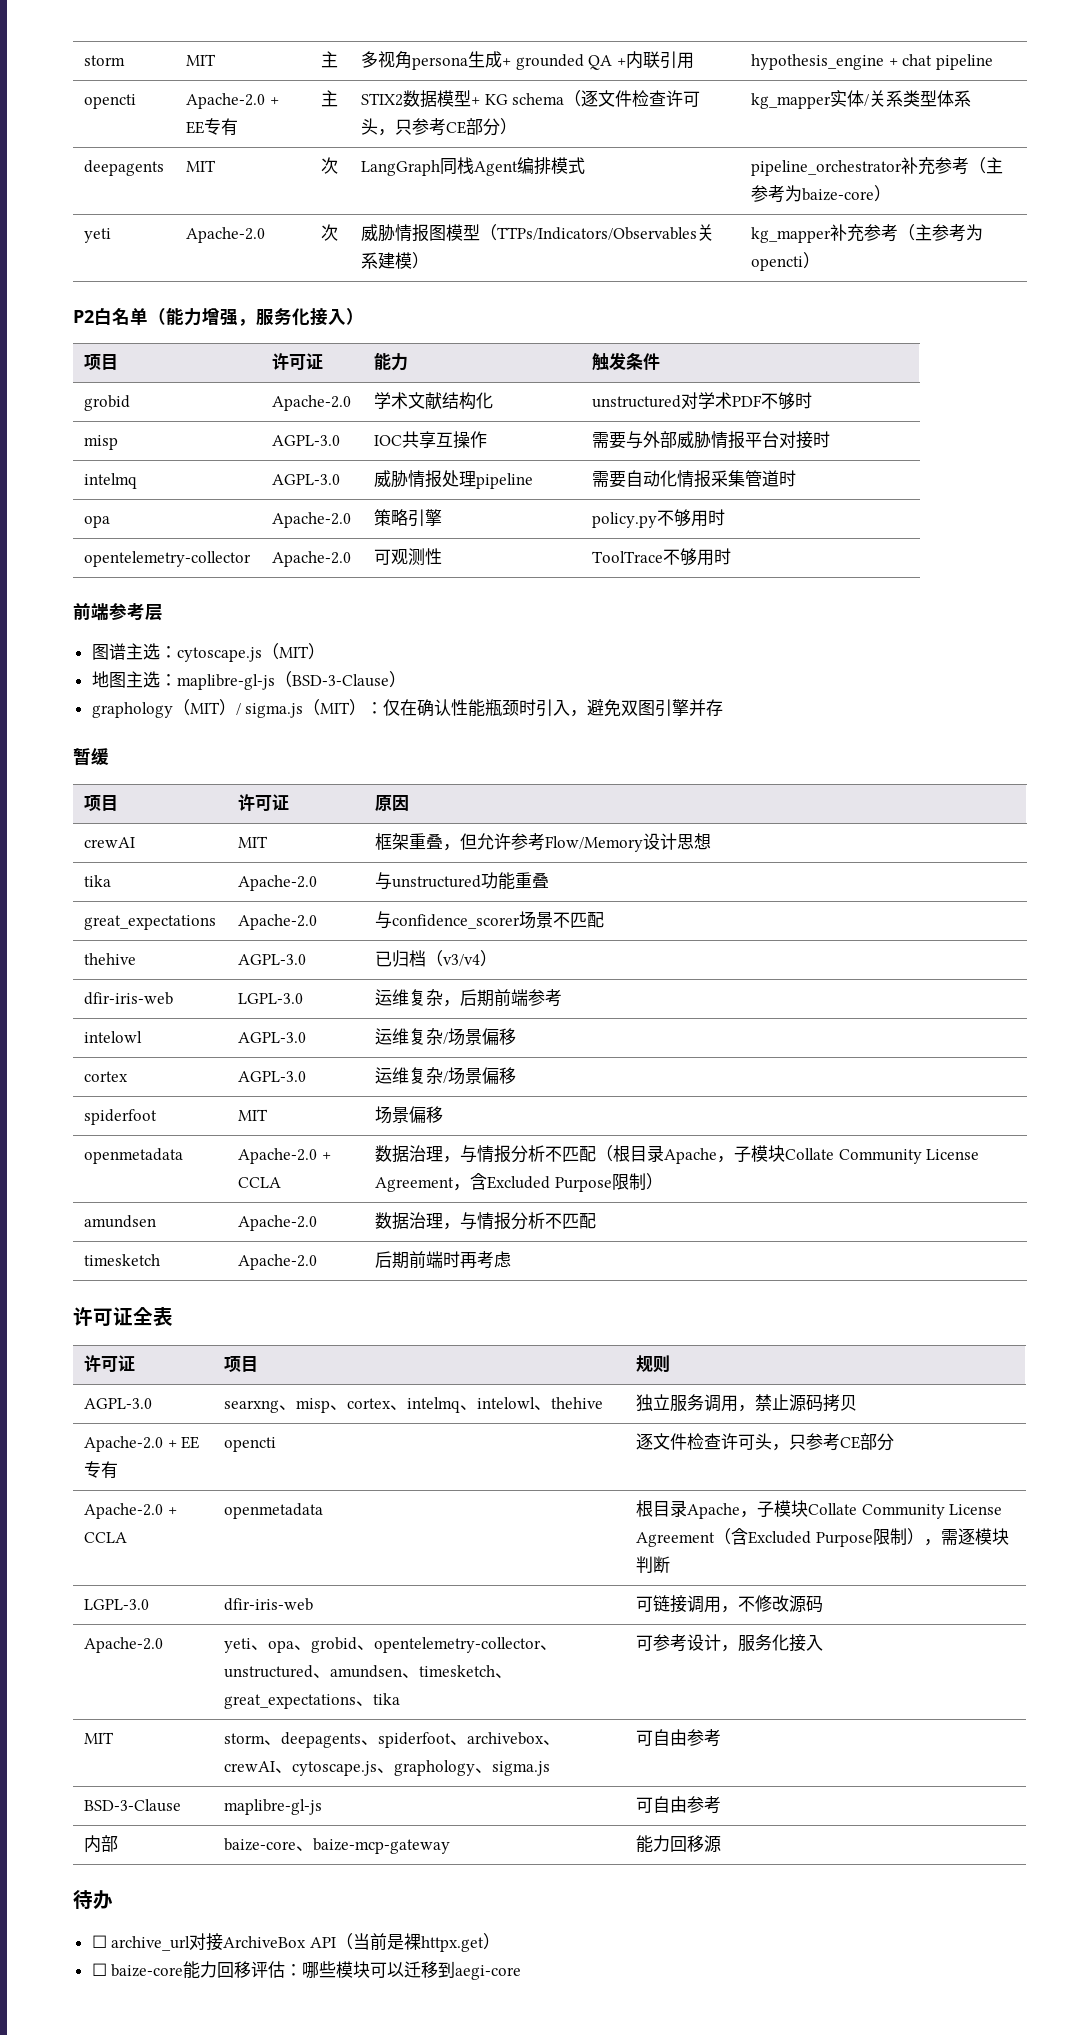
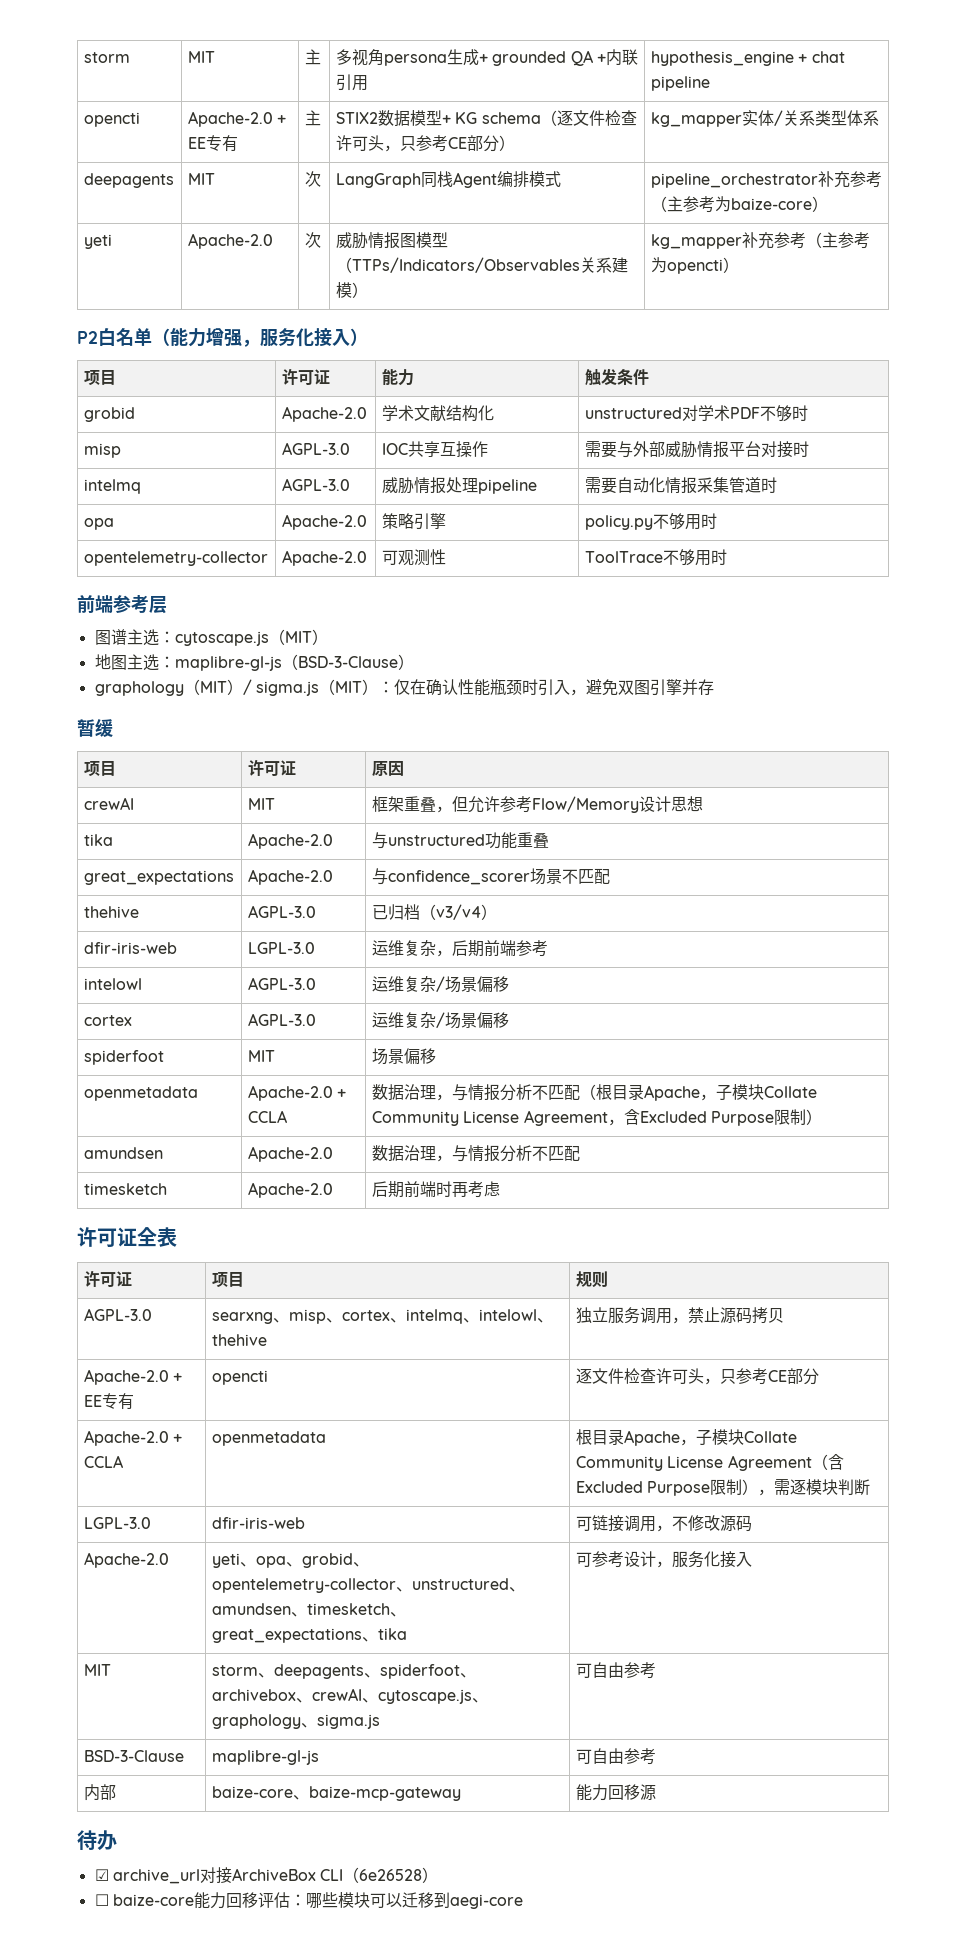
[91,1935,107,1948] ☐ -> [94,1869,109,1881] ☑
[309,1933,484,1952] API（当前是裸httpx.get -> [320,1867,423,1883] CLI（6e26528

